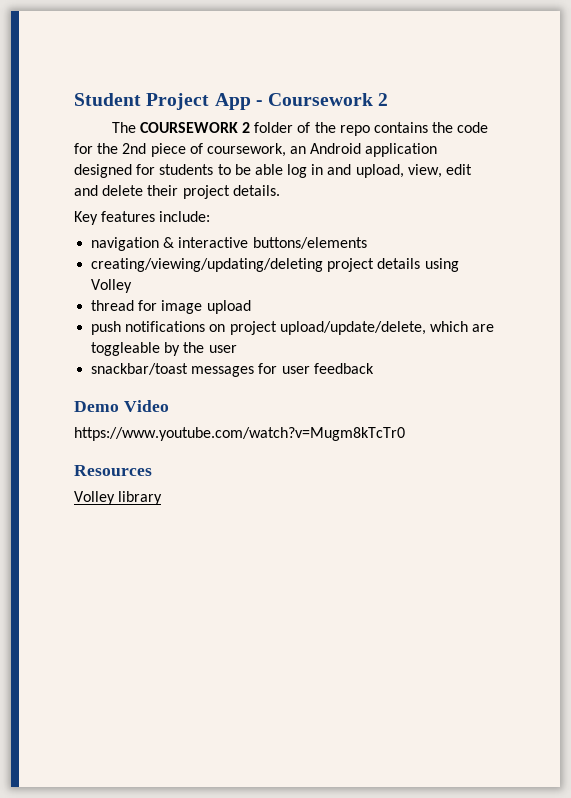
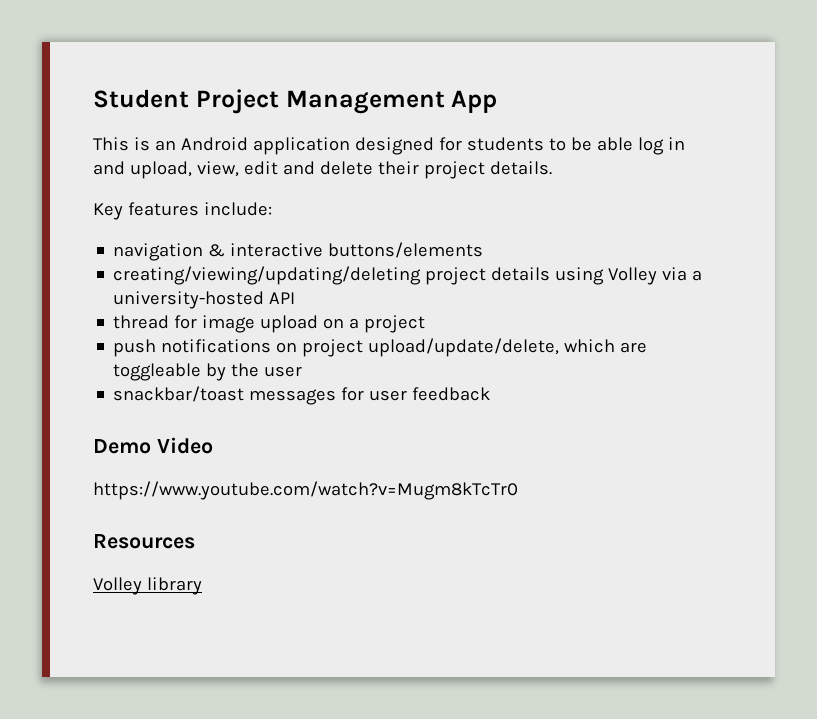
(210, 101) none -> [285,90,445,114] Management
[255,93,389,106] [111,122,489,136] [74,143,286,157] - Coursework 2 // The COURSEWORK 2 folder of the repo contains the code for the 2nd piece of coursework, -> [93,137,150,151] // This is
(133, 286) none -> [662,267,703,281] [113,291,296,309] via a university-hosted API
(251, 307) none -> [323,315,426,333] on a project

